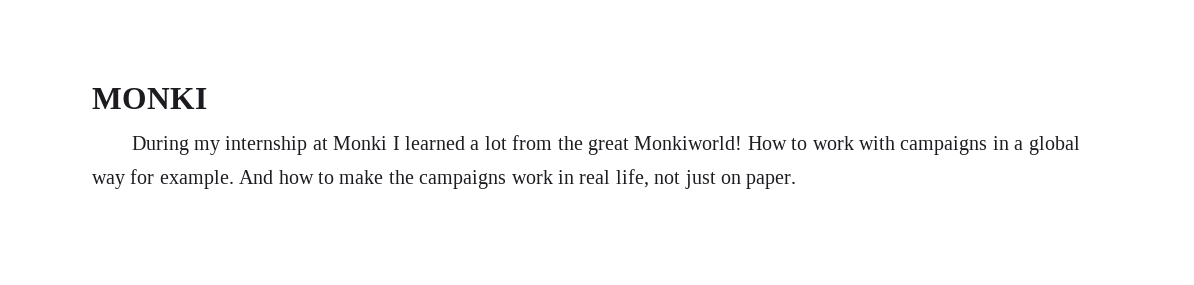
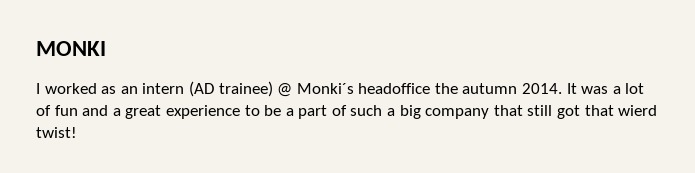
[131,135,1080,155] [92,169,797,189] During my internship at Monki I learned a lot from the great Monkiworld! How to work with campaigns in a global way for example. And how to make the campaigns work in real life, not just on paper. -> [36,81,645,97] [36,105,658,119] [36,127,77,138] I worked as an intern (AD trainee) @ Monki´s headoffice the autumn 2014. It was a lot of fun and a great experience to be a part of such a big company that still got that wierd twist!

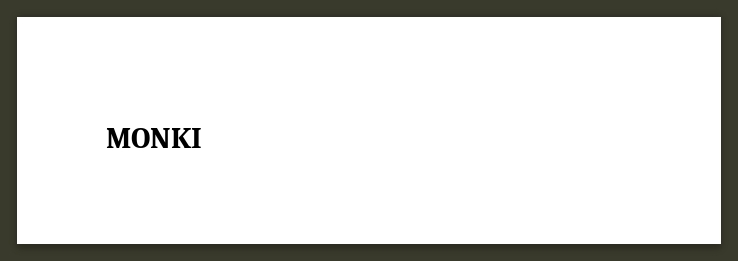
[36,81,645,97] [36,105,658,119] [36,127,77,138] // I worked as an intern (AD trainee) @ Monki´s headoffice the autumn 2014. It was a lot of fun and a great experience to be a part of such a big company that still got that wierd twist! -> (202, 138) none

